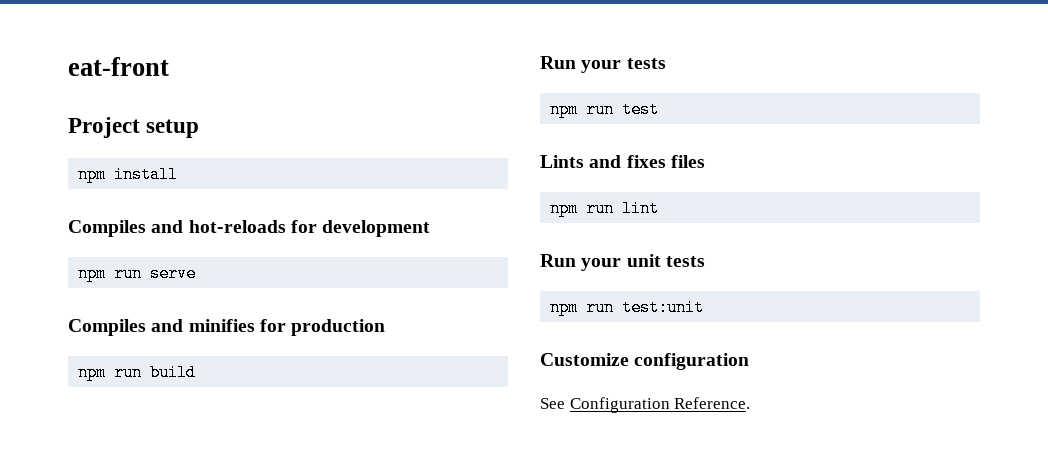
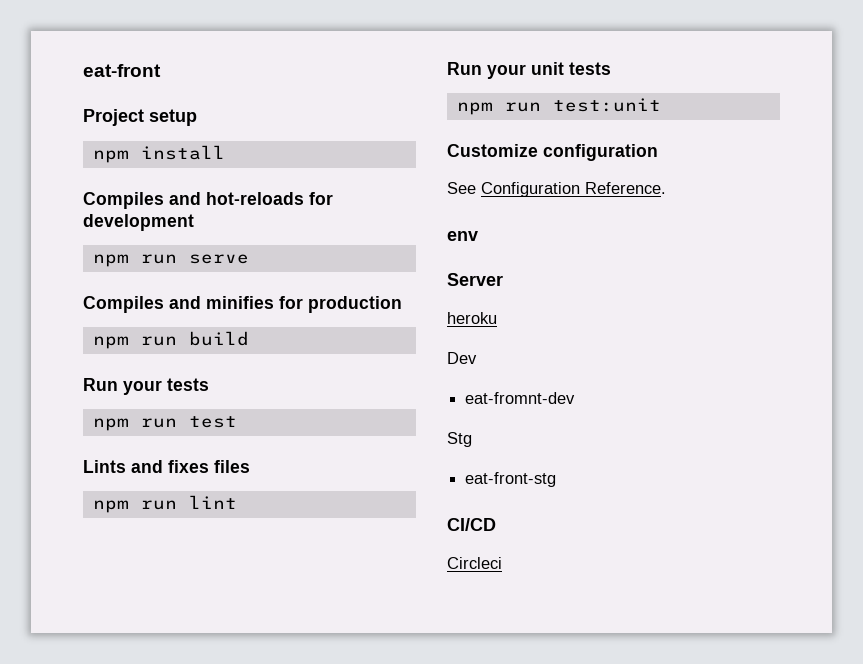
(751, 403) none -> [447,231,478,241] [447,273,503,286] [447,312,497,324] [447,352,477,364] [465,392,576,404] [447,432,472,447] [465,472,557,487] [447,518,496,531] [447,557,502,569] // env // Server // heroku // Dev // eat-fromnt-dev // Stg // eat-front-stg // CI/CD // Circleci

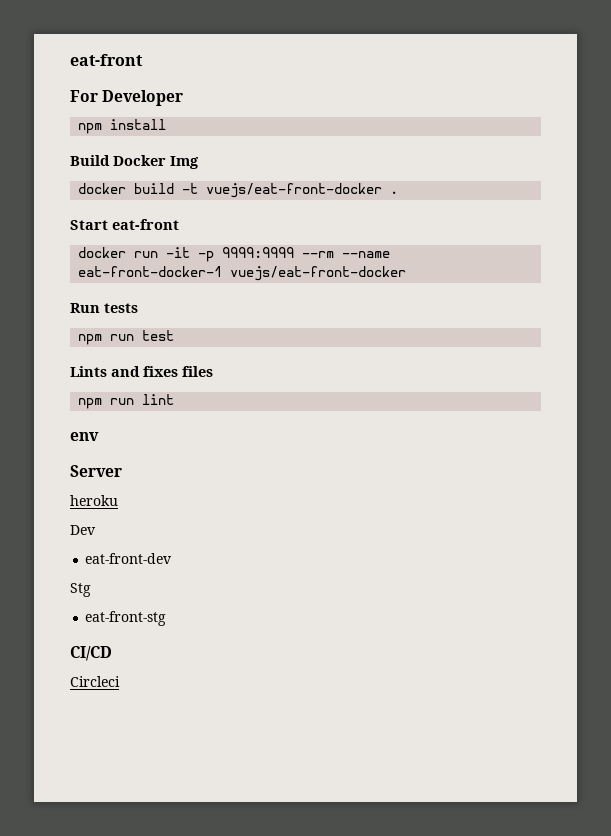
[83,64,161,77] [83,109,197,126] eat-front // Project setup -> [70,54,143,66] [70,90,184,106] eat-front // For Developer
[83,192,333,209] [83,214,194,231] [92,254,249,267] [83,296,402,313] [92,331,249,349] [83,378,162,395] Compiles and hot-reloads for development // npm run serve // Compiles and minifies for production // npm run build // Run your -> [70,155,199,169] [78,183,399,198] [70,219,179,230] [78,247,391,262] [78,266,407,281] [70,303,100,313] Build Docker Img // docker build -t vuejs/eat-front-docker . // Start eat-front // docker run -it -p 9999:9999 --rm --name eat-front-docker-1 vuejs/eat-front-docker // Run
[447,62,611,79] [456,98,661,115] [447,144,658,161] [447,182,666,197] // Run your unit tests // npm run test:unit // Customize configuration // See Configuration Reference. -> (175, 399) none
[465,392,576,404] eat-fromnt-dev -> [85,553,173,564] eat-front-dev

